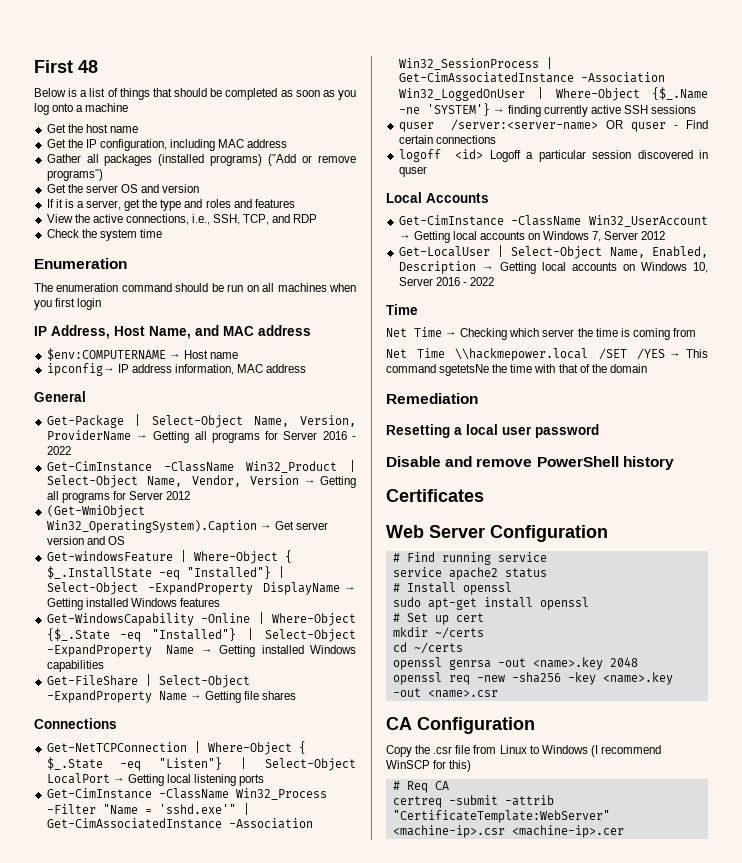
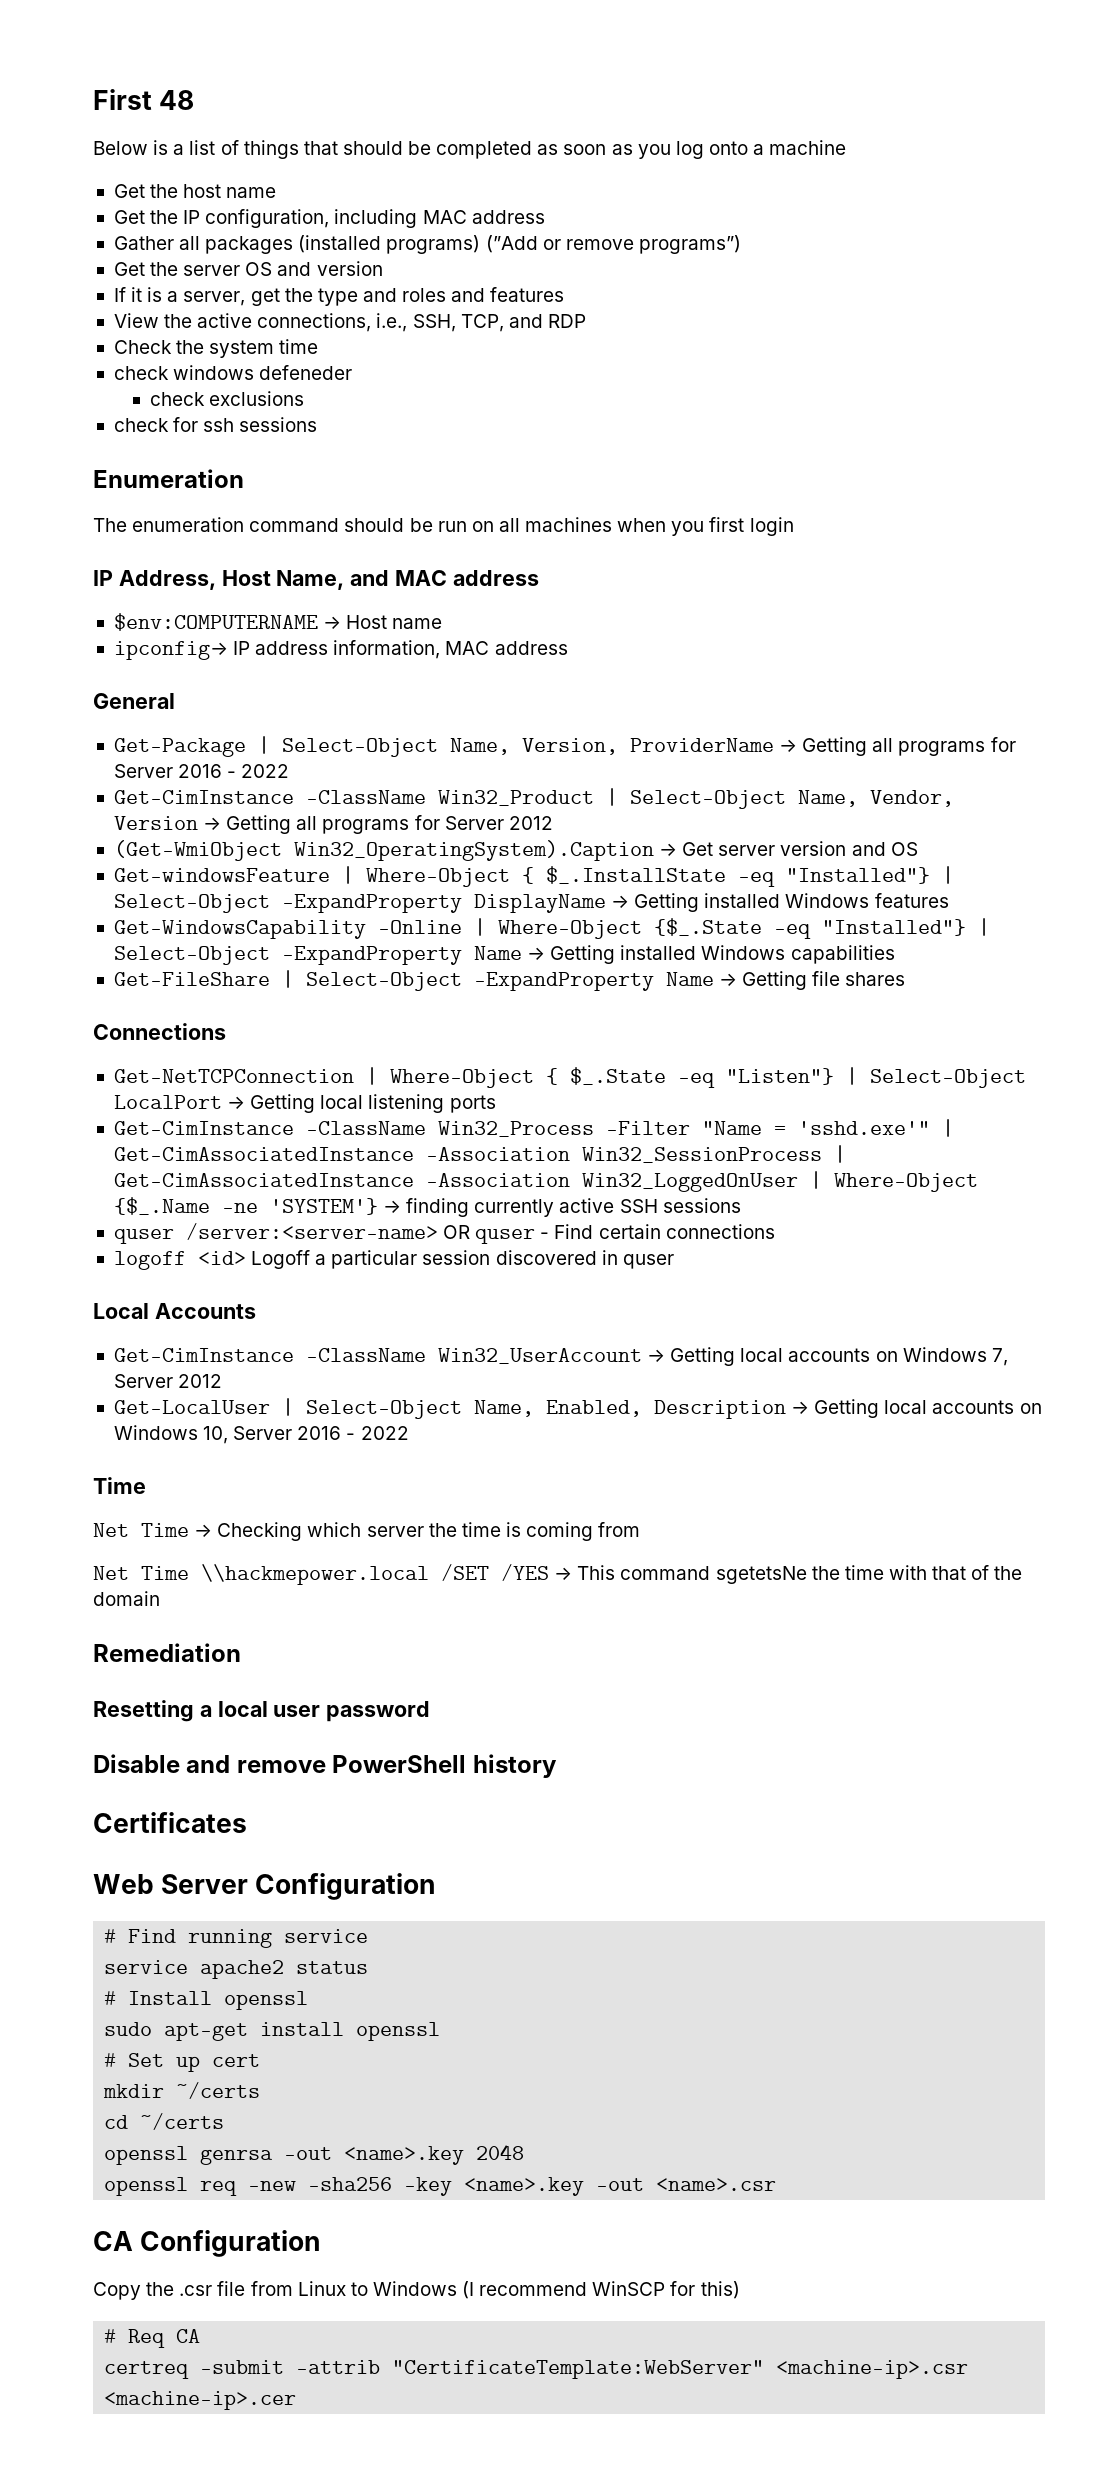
(162, 233) none -> [113,365,353,380] [150,391,305,406] [113,417,318,432] // check windows defeneder // check exclusions // check for ssh sessions

